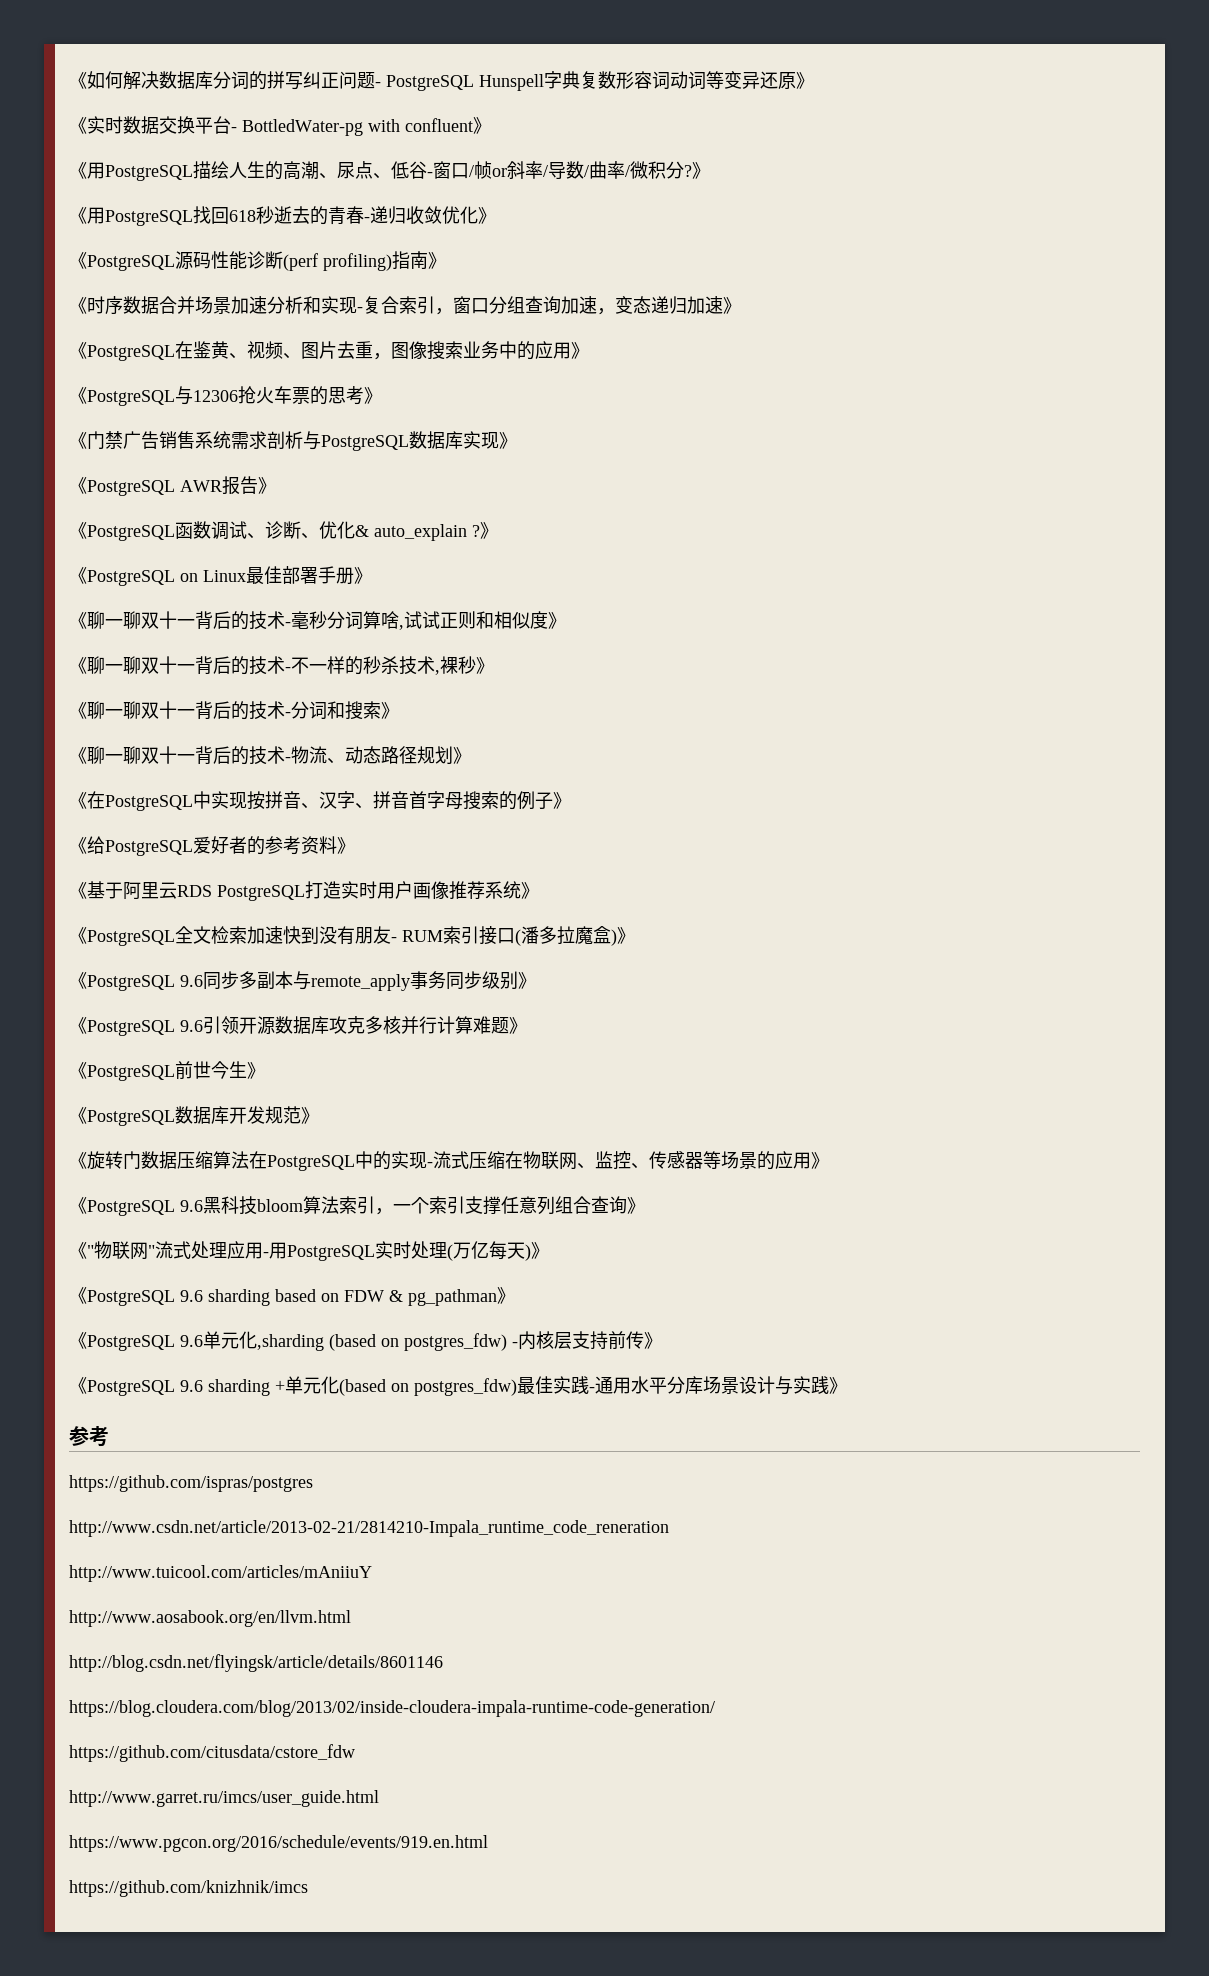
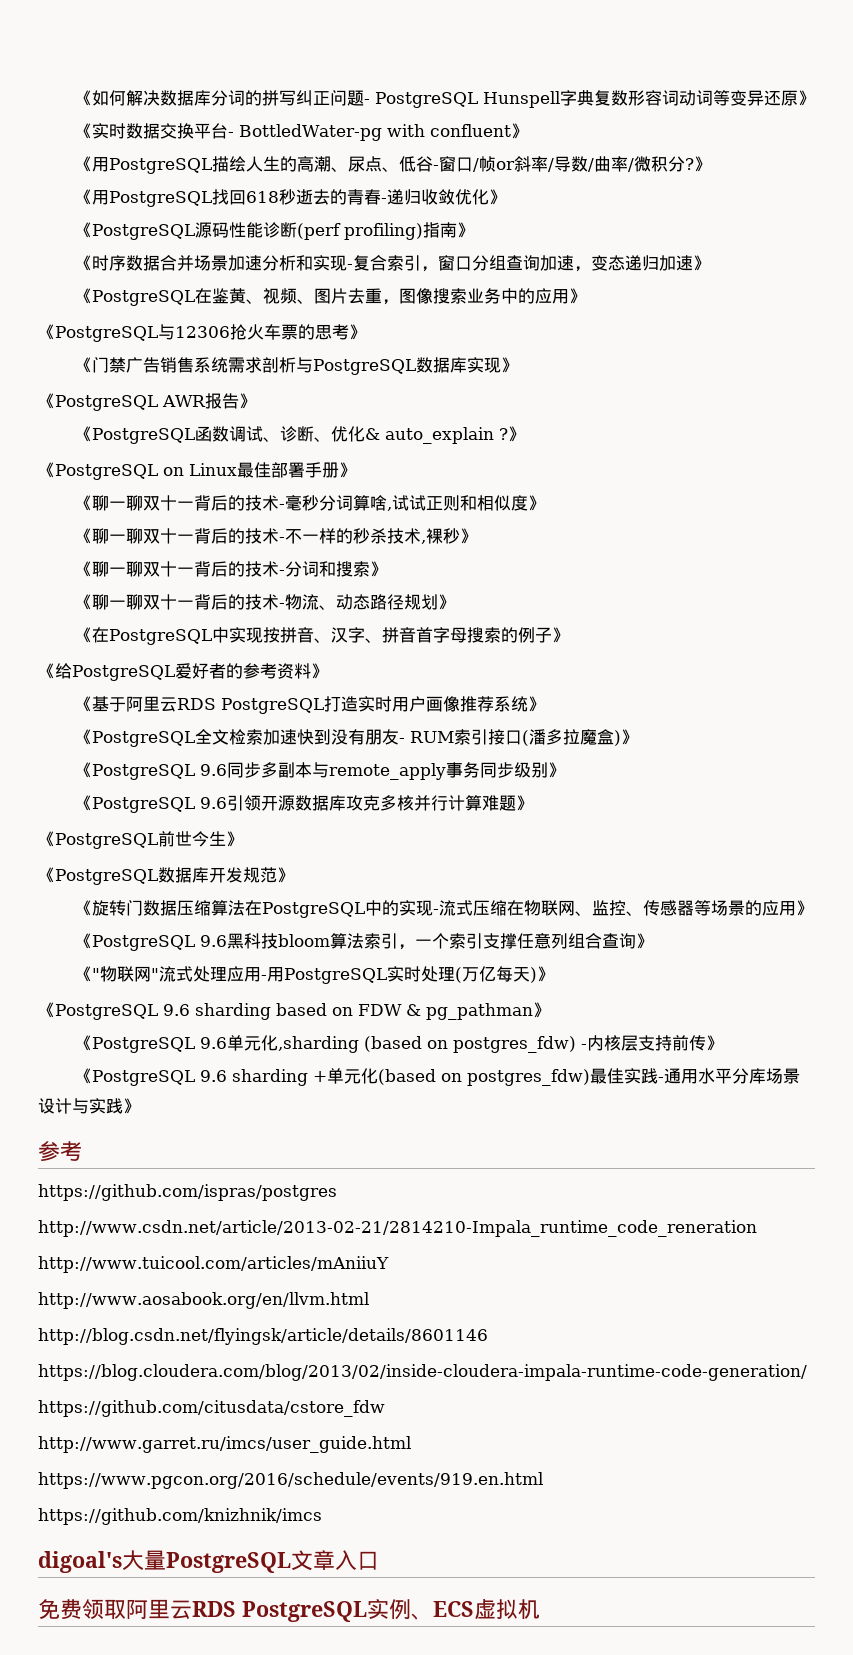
(308, 1888) none -> [38,1550,379,1573] [38,1599,540,1622] // digoal's大量PostgreSQL文章入口 // 免费领取阿里云RDS PostgreSQL实例、ECS虚拟机

